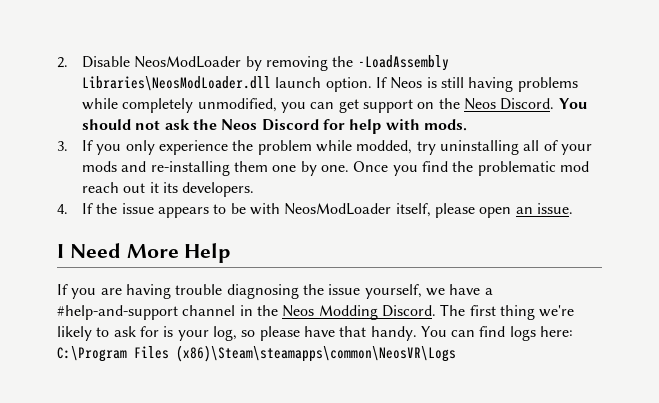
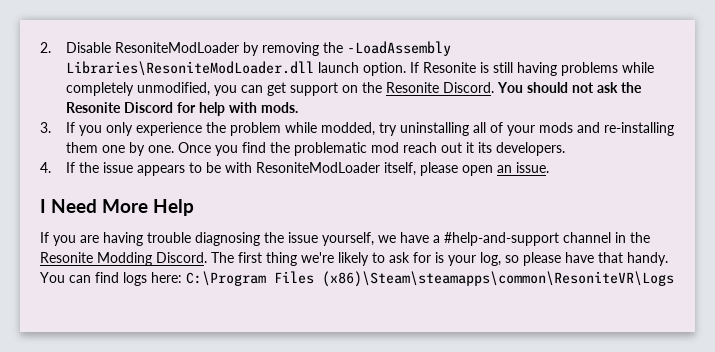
[134,56,242,68] NeosModLoader -> [114,42,239,53] ResoniteModLoader
[82,76,272,91] Libraries\NeosModLoader.dll -> [65,61,314,76] Libraries\ResoniteModLoader.dll
[390,77,423,89] Neos -> [422,62,476,73] Resonite
[463,98,496,110] Neos -> [385,82,439,93] Resonite
[221,119,258,130] Neos -> [65,102,121,113] Resonite
[284,203,392,215] NeosModLoader -> [255,162,380,173] ResoniteModLoader
[282,305,315,317] Neos -> [40,252,93,263] Resonite
[176,345,456,362] (x86)\Steam\steamapps\common\NeosVR\Logs -> [322,271,674,287] (x86)\Steam\steamapps\common\ResoniteVR\Logs

